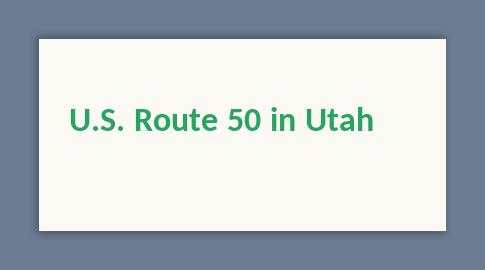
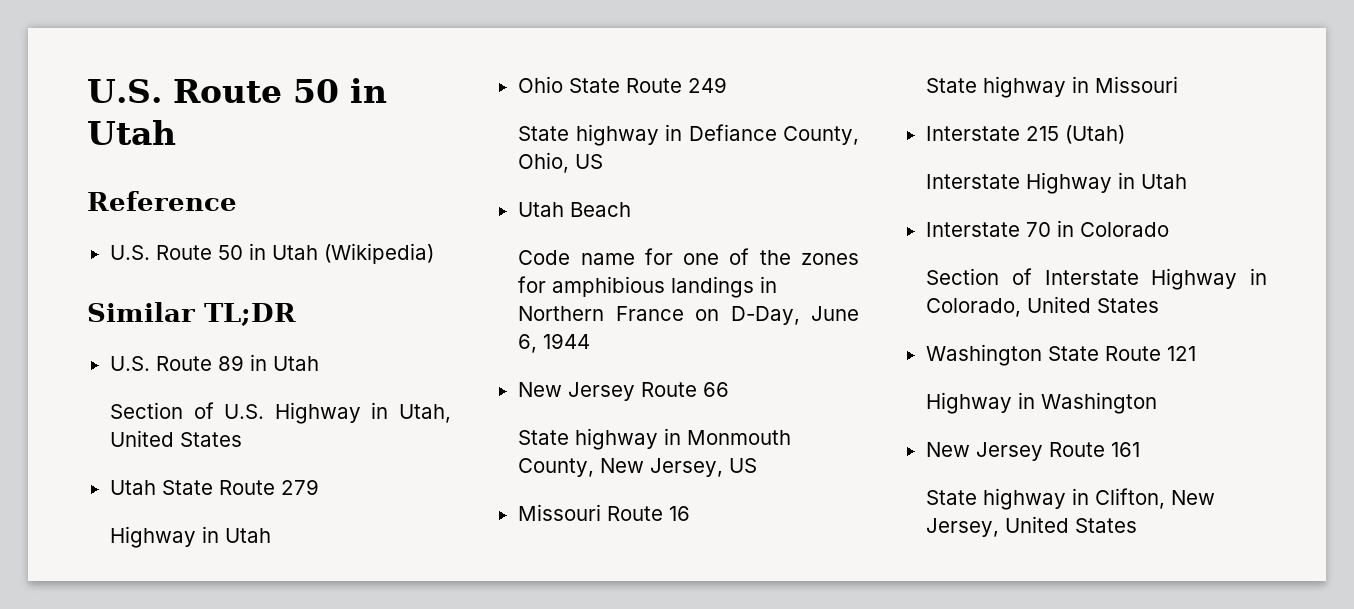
[69,107,375,131] U.S. Route 50 in Utah -> [87,78,387,103] [87,120,176,145] [87,191,237,211] [109,243,434,264] [87,302,296,326] [109,354,319,371] [110,402,451,424] [110,430,243,447] [109,479,319,495] [110,526,272,548] [517,76,727,93] [518,124,859,146] [518,152,604,173] [517,202,631,217] [518,248,859,265] [518,276,778,298] [518,306,859,325] [518,333,591,353] [517,382,729,401] [518,428,792,450] [518,458,758,477] [517,504,690,521] [926,76,1179,98] [925,125,1125,144] [926,172,1188,194] [925,220,1169,237] [926,268,1267,290] [926,296,1160,317] [925,344,1196,366] [926,392,1158,414] [925,442,1140,461] [926,488,1216,510] [926,516,1138,537] U.S. Route 50 in Utah // Reference // U.S. Route 50 in Utah (Wikipedia) // Similar TL;DR // U.S. Route 89 in Utah // Section of U.S. Highway in Utah, United States // Utah State Route 279 // Highway in Utah // Ohio State Route 249 // State highway in Defiance County, Ohio, US // Utah Beach // Code name for one of the zones for amphibious landings in Northern France on D-Day, June 6, 1944 // New Jersey Route 66 // State highway in Monmouth County, New Jersey, US // Missouri Route 16 // State highway in Missouri // Interstate 215 (Utah) // Interstate Highway in Utah // Interstate 70 in Colorado // Section of Interstate Highway in Colorado, United States // Washington State Route 121 // Highway in Washington // New Jersey Route 161 // State highway in Clifton, New Jersey, United States

